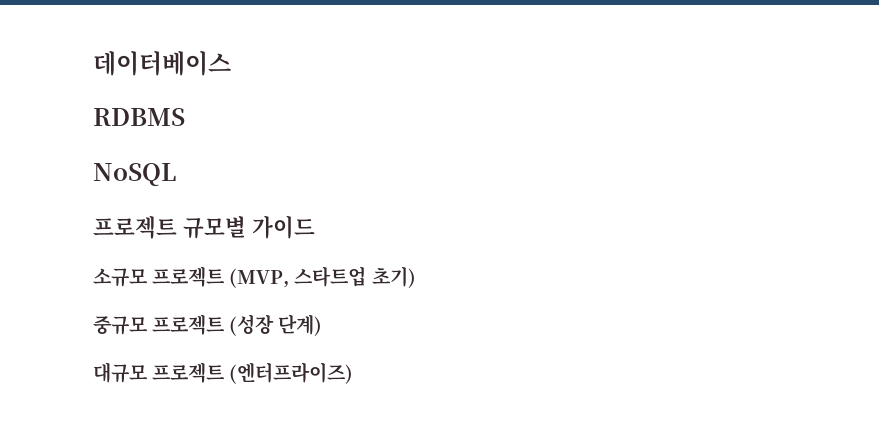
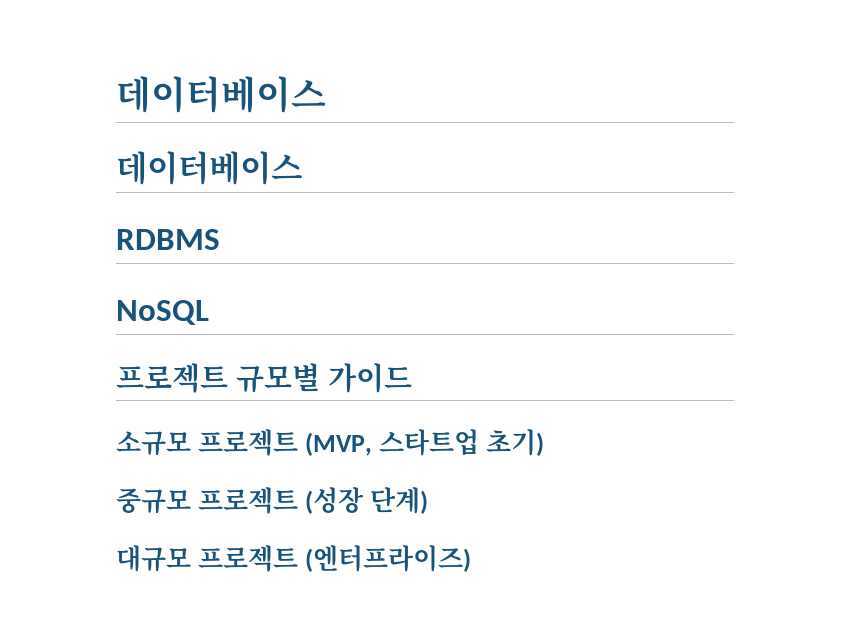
[93,51,231,76] 데이터베이스 -> [116,76,326,113] [116,151,302,185] 데이터베이스 // 데이터베이스

